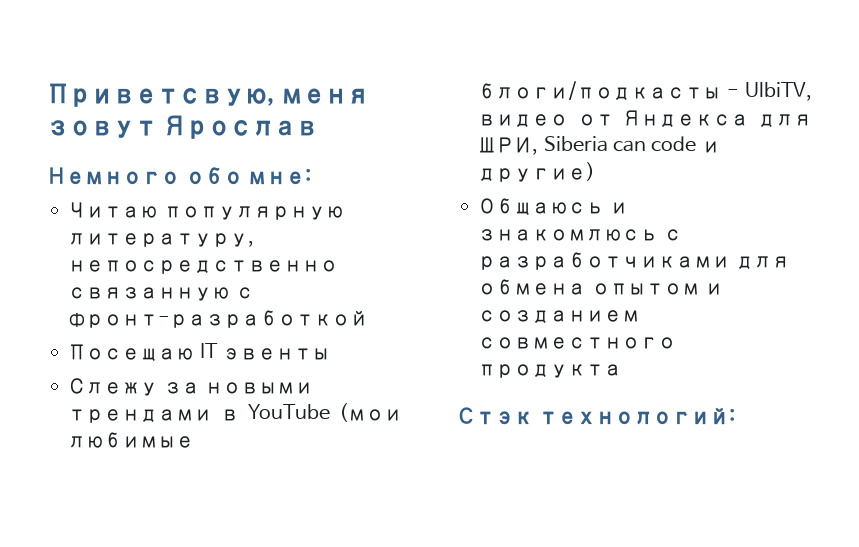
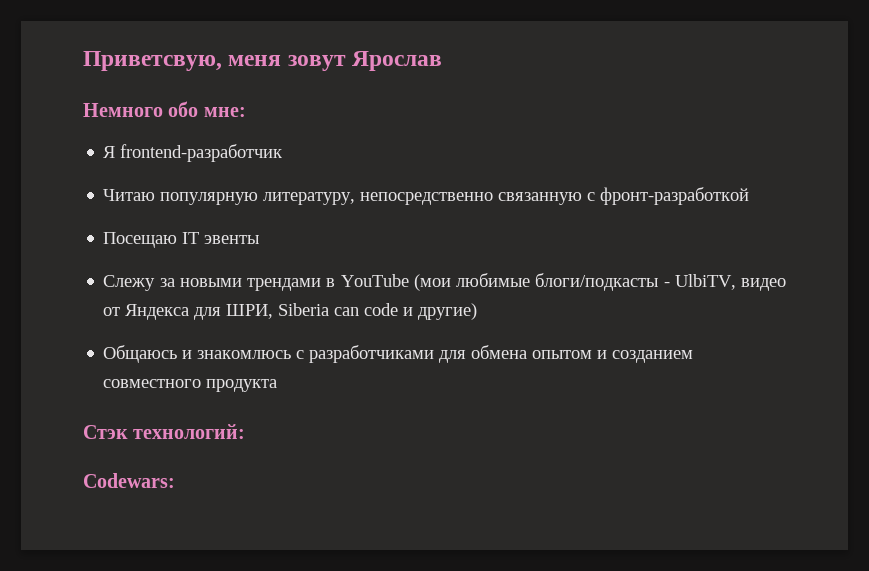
(312, 176) none -> [103,144,283,162] // Я frontend-разработчик
(735, 416) none -> [83,473,175,488] // Codewars:

